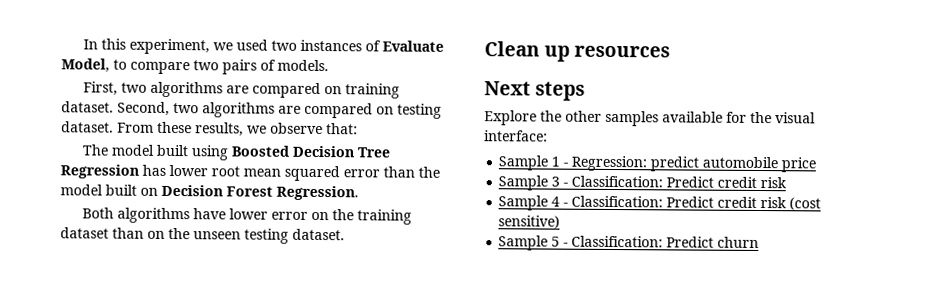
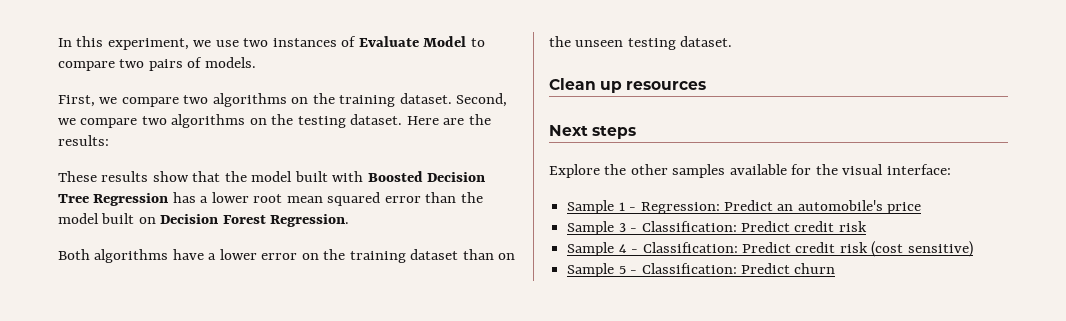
[235,39,268,51] used -> [215,40,239,47] use
[61,58,110,73] Model, -> [423,36,467,47] Model
[120,81,400,99] [61,101,442,119] [61,121,358,137] [81,144,229,161] two algorithms are compared on training dataset. Second, two algorithms are compared on testing dataset. From these results, we observe that: // The model built using -> [99,93,508,107] [58,114,491,128] [58,135,109,146] [58,171,364,182] we compare two algorithms on the training dataset. Second, we compare two algorithms on the testing dataset. Here are the results: // These results show that the model built with
(166, 170) none -> [200,196,209,203] a
(226, 214) none -> [208,253,217,260] a
[650,156,779,172] predict automobile -> [723,200,883,211] Predict an automobile's

